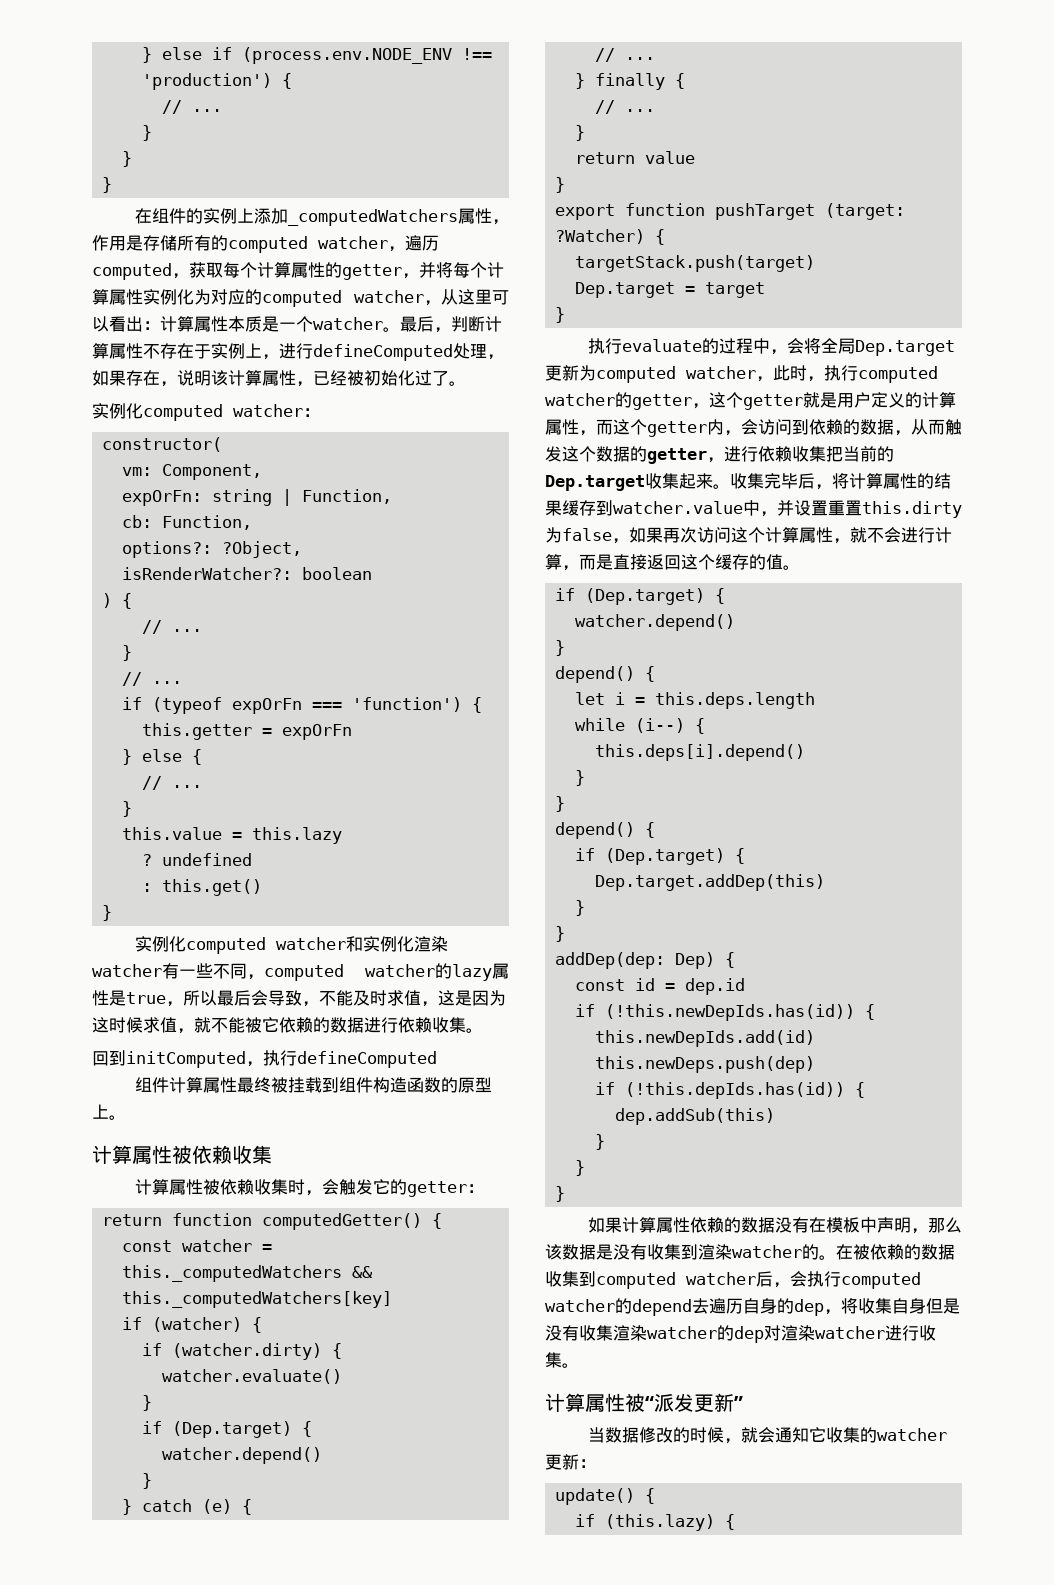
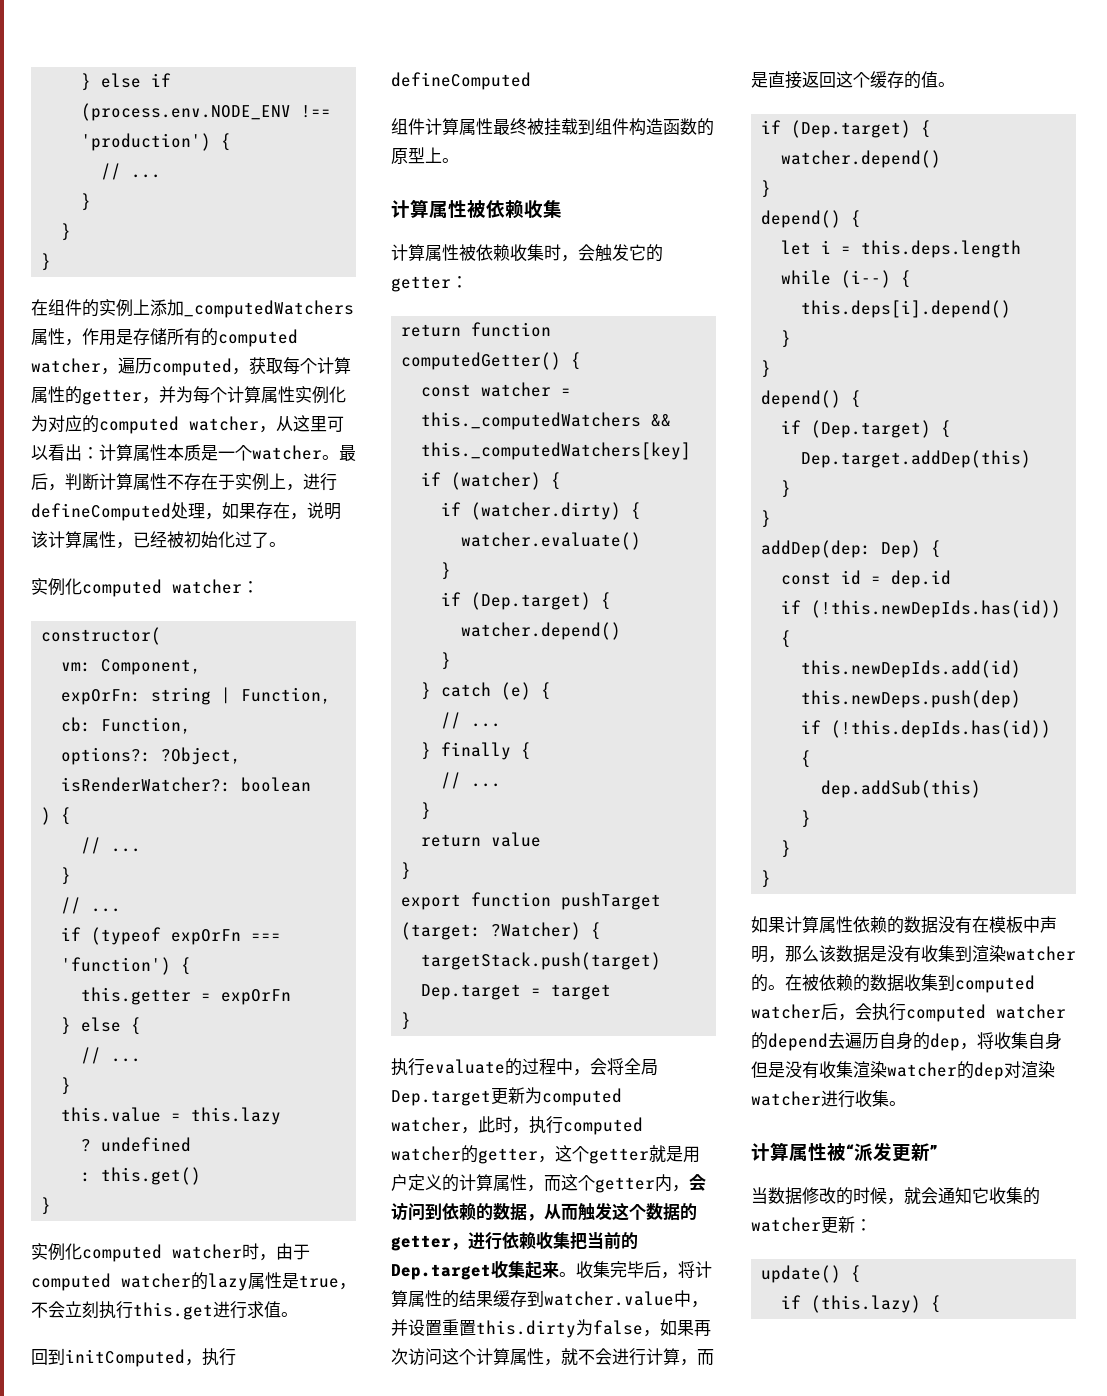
[436,262,453,278] 将 -> [176,386,193,403] 为
[345,936,448,952] [92,963,264,980] 和实例化渲染watcher有一些不同， -> [242,1243,310,1261] 时，由于
[183,990,506,1007] [92,1017,466,1034] 所以最后会导致，不能及时求值，这是因为这时候求值，就不能被它依赖的数据进行依赖收集 -> [31,1301,281,1320] 不会立刻执行this.get进行求值

